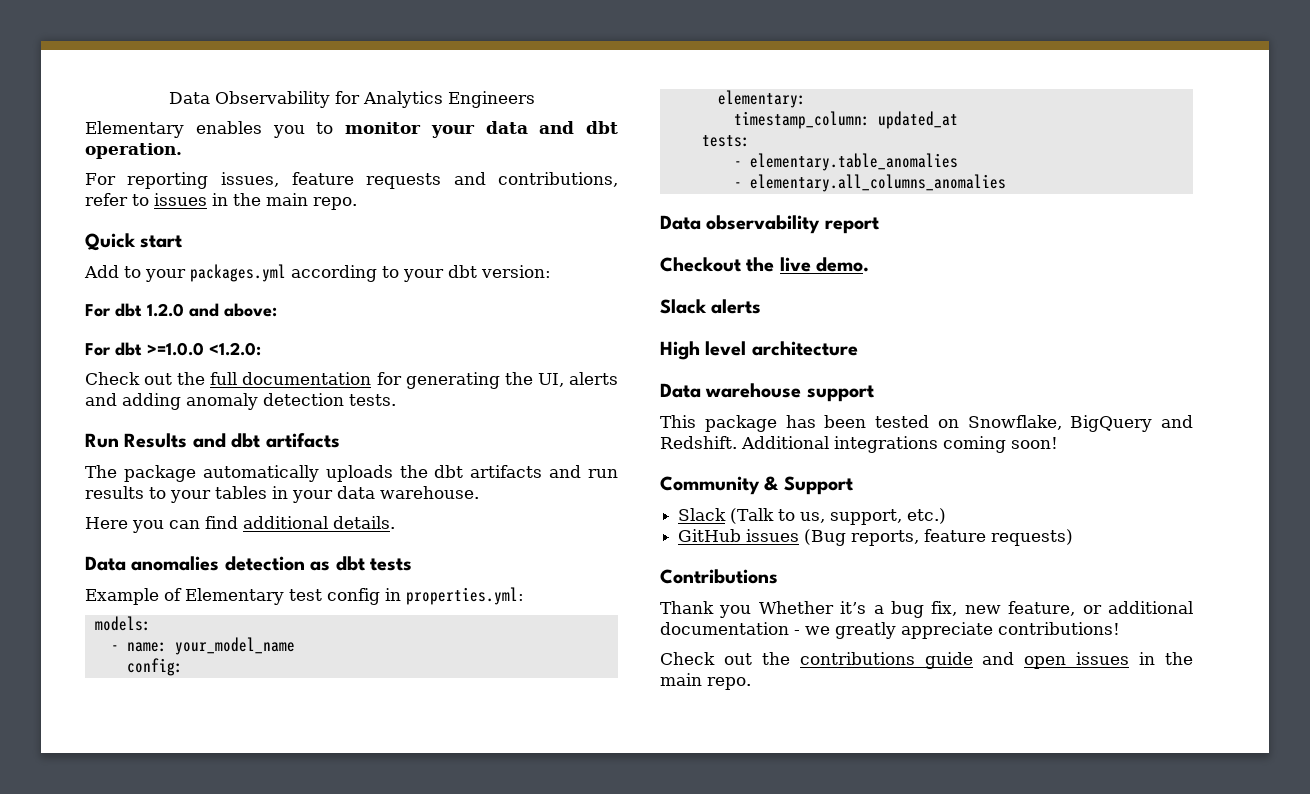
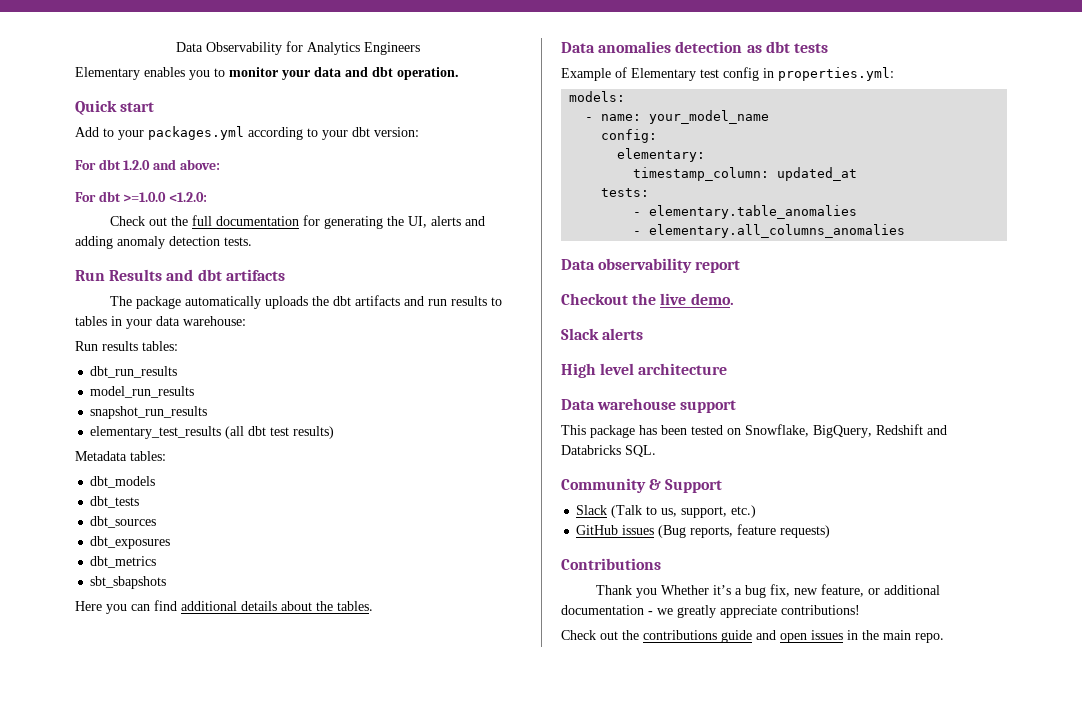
[85,172,618,189] [85,193,357,210] // For reporting issues, feature requests and contributions, refer to issues in the main repo. -> (459, 73) none
[170,490,211,503] your -> (503, 301) none
[380,486,479,499] warehouse. -> [183,316,246,326] [75,341,178,351] [90,366,178,378] [90,386,195,398] [90,406,208,419] [90,426,335,439] [75,451,166,461] [90,476,156,488] [90,496,140,508] [90,516,157,528] [90,536,171,549] [90,556,157,568] [90,576,167,589] warehouse: // Run results tables: // dbt_run_results // model_run_results // snapshot_run_results // elementary_test_results (all dbt test results) // Metadata tables: // dbt_models // dbt_tests // dbt_sources // dbt_exposures // dbt_metrics // sbt_sbapshots
[333,516,395,529] details. -> [241,601,373,611] details about the tables.
[1070,415,1193,432] [660,436,1058,453] BigQuery and Redshift. Additional integrations coming soon! -> [813,424,947,438] [561,445,656,457] BigQuery, Redshift and Databricks SQL.

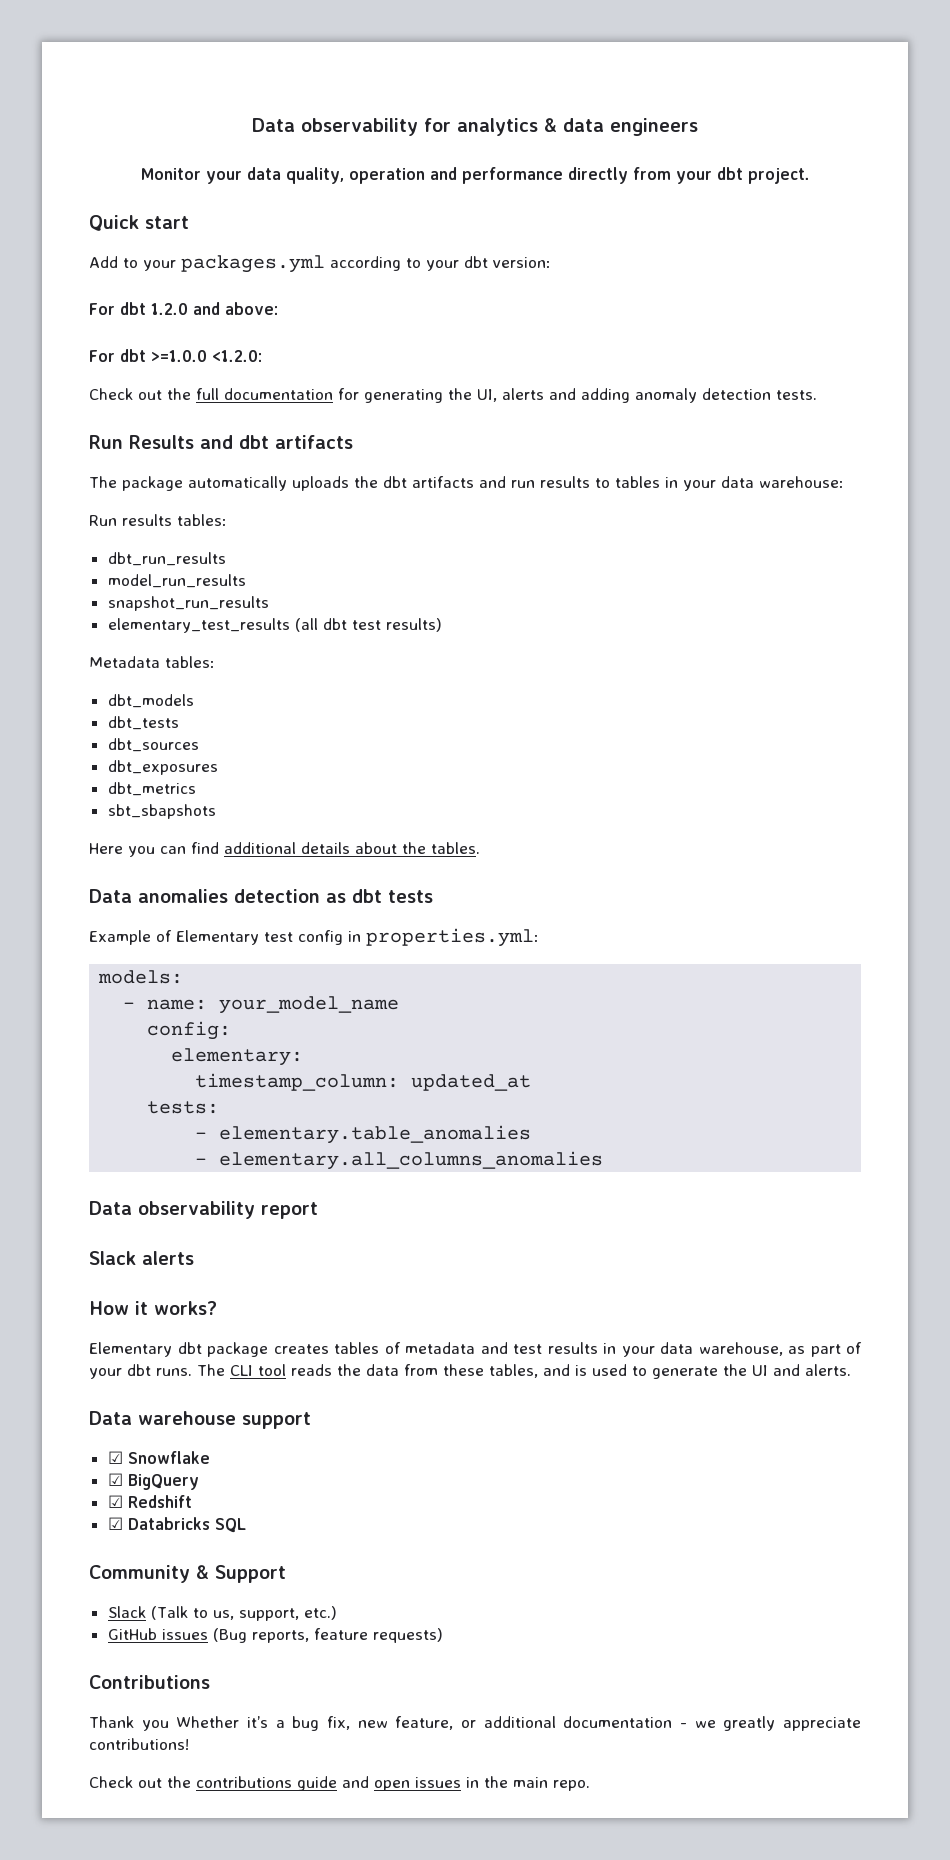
[176,41,420,55] [75,67,459,80] Data Observability for Analytics Engineers // Elementary enables you to monitor your data and dbt operation. -> [252,118,698,136] [140,167,810,184] Data observability for analytics & data engineers // Monitor your data quality, operation and performance directly from your dbt project.
[561,293,734,305] [561,328,644,340] [561,363,728,378] [561,398,737,413] [561,424,947,438] [561,445,656,457] Checkout the live demo. // Slack alerts // High level architecture // Data warehouse support // This package has been tested on Snowflake, BigQuery, Redshift and Databricks SQL. -> [89,1251,194,1265] [89,1301,217,1315] [89,1342,862,1357] [89,1364,851,1379] [89,1411,311,1429] [107,1451,210,1464] [107,1473,199,1490] [107,1495,192,1508] [107,1517,246,1533] Slack alerts // How it works? // Elementary dbt package creates tables of metadata and test results in your data warehouse, as part of your dbt runs. The CLI tool reads the data from these tables, and is used to generate the UI and alerts. // Data warehouse support // ☑ Snowflake // ☑ BigQuery // ☑ Redshift // ☑ Databricks SQL

